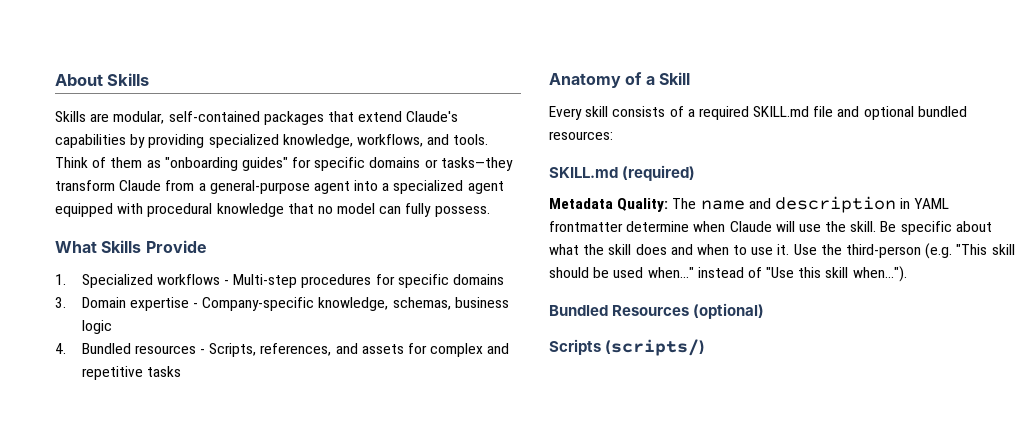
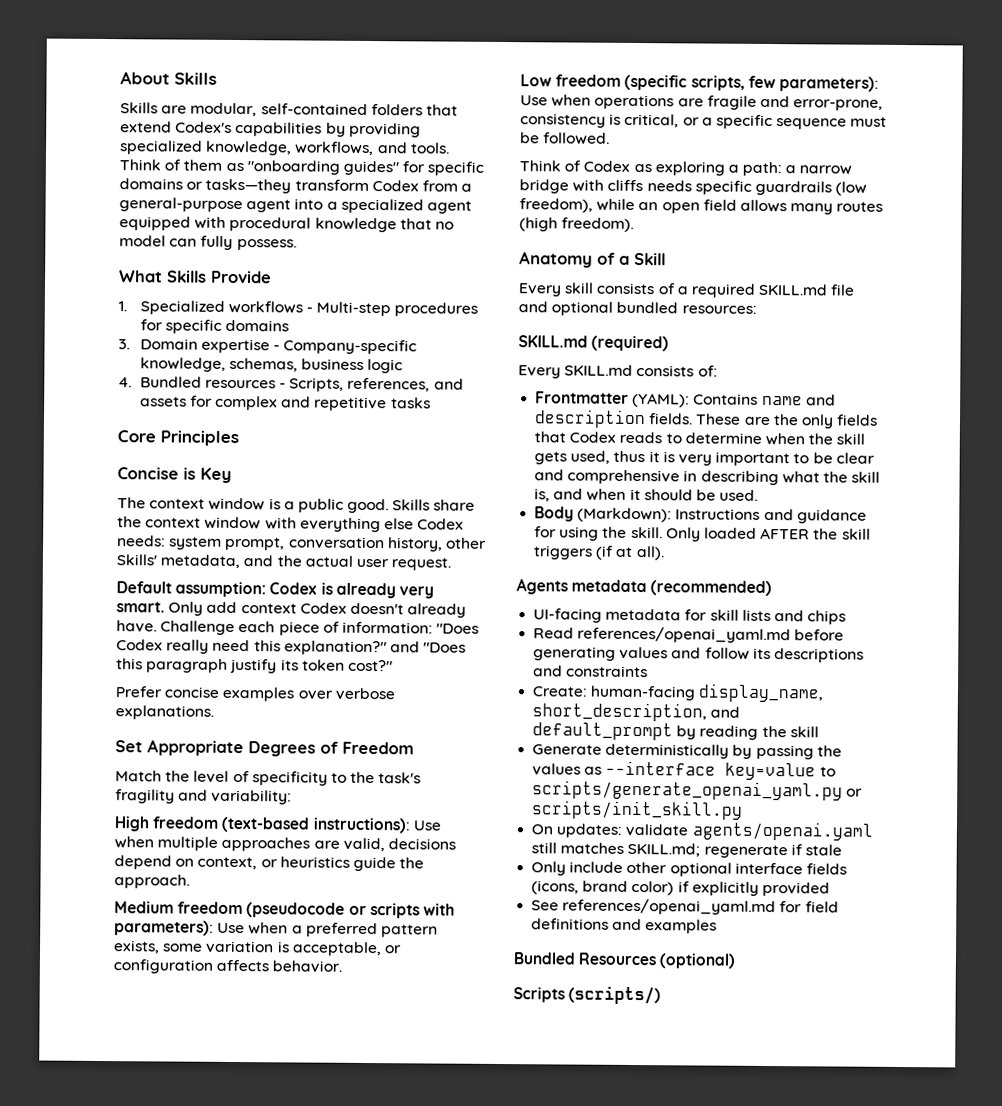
[263,111,324,125] packages -> [370,104,423,116] folders
[406,111,459,122] Claude's -> [175,121,233,133] Codex's
[119,180,162,191] Claude -> [371,180,419,192] Codex
(181, 371) none -> [117,430,239,447] [117,467,232,483] [117,497,476,514] [117,516,465,533] [117,535,487,552] [116,554,452,571] [116,581,434,599] [116,601,467,618] [116,620,480,636] [116,639,467,656] [116,658,393,674] [115,686,395,702] [115,705,214,720] [115,739,414,757] [115,770,422,786] [115,789,293,805] [114,816,441,834] [114,836,456,852] [114,855,425,872] [114,874,190,889] [114,901,455,919] [114,920,438,938] [113,940,402,957] [113,959,343,974] [520,74,879,92] [520,94,884,111] [520,113,888,130] [520,132,611,145] [519,160,853,177] [519,179,868,196] [519,198,884,215] [519,217,635,232] // Core Principles // Concise is Key // The context window is a public good. Skills share the context window with everything else Codex needs: system prompt, conversation history, other Skills' metadata, and the actual user request. // Default assumption: Codex is already very smart. Only add context Codex doesn't already have. Challenge each piece of information: "Does Codex really need this explanation?" and "Does this paragraph justify its token cost?" // Prefer concise examples over verbose explanations. // Set Appropriate Degrees of Freedom // Match the level of specificity to the task's fragility and variability: // High freedom (text-based instructions): Use when multiple approaches are valid, decisions depend on context, or heuristics guide the approach. // Medium freedom (pseudocode or scripts with parameters): Use when a preferred pattern exists, some variation is acceptable, or configuration affects behavior. // Low freedom (specific scripts, few parameters): Use when operations are fragile and error-prone, consistency is critical, or a specific sequence must be followed. // Think of Codex as exploring a path: a narrow bridge with cliffs needs specific guardrails (low freedom), while an open field allows many routes (high freedom).
[549,196,950,213] [549,221,992,235] Metadata Quality: The name and description in YAML frontmatter determine when Claude will use the skill. Be specific about -> [518,364,718,379] [535,391,836,408] [534,409,879,429] [534,431,866,446] [534,450,875,467] [534,469,779,486] Every SKILL.md consists of: // Frontmatter (YAML): Contains name and description fields. These are the only fields that Codex reads to determine when the skill gets used, thus it is very important to be clear and comprehensive in describing
[635,244,667,255] does -> [534,488,551,502] is,
[733,243,1015,259] [549,266,907,282] to use it. Use the third-person (e.g. "This skill should be used when..." instead of "Use this skill when..."). -> [629,488,759,501] [534,506,867,524] [534,526,871,542] [533,545,665,561] [516,578,773,597] [533,608,847,625] [533,626,845,644] [533,646,864,663] [533,665,649,678] [532,683,825,703] [532,702,741,722] [532,722,819,741] [532,743,842,760] [532,760,836,781] [532,780,864,801] [532,800,744,820] [531,821,873,841] [531,842,842,859] [531,861,847,877] [531,880,830,897] [531,898,839,916] [531,918,718,934] it should be used. // Body (Markdown): Instructions and guidance for using the skill. Only loaded AFTER the skill triggers (if at all). // Agents metadata (recommended) // UI-facing metadata for skill lists and chips // Read references/openai_yaml.md before generating values and follow its descriptions and constraints // Create: human-facing display_name, short_description, and default_prompt by reading the skill // Generate deterministically by passing the values as --interface key=value to scripts/generate_openai_yaml.py or scripts/init_skill.py // On updates: validate agents/openai.yaml still matches SKILL.md; regenerate if stale // Only include other optional interface fields (icons, brand color) if explicitly provided // See references/openai_yaml.md for field definitions and examples

